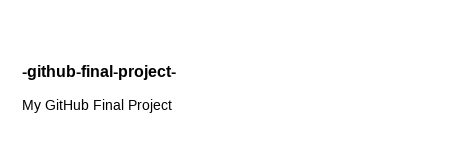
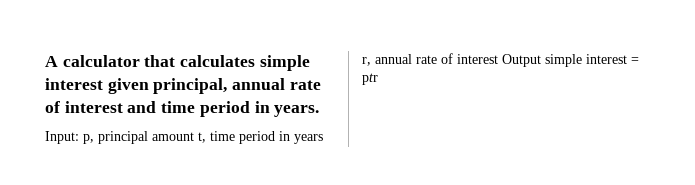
[22,65,176,80] [22,99,172,113] -github-final-project- // My GitHub Final Project -> [45,55,310,71] [45,78,321,94] [45,101,320,117] [45,131,323,144] [362,53,639,67] [362,73,378,85] A calculator that calculates simple interest given principal, annual rate of interest and time period in years. // Input: p, principal amount t, time period in years r, annual rate of interest Output simple interest = ptr

